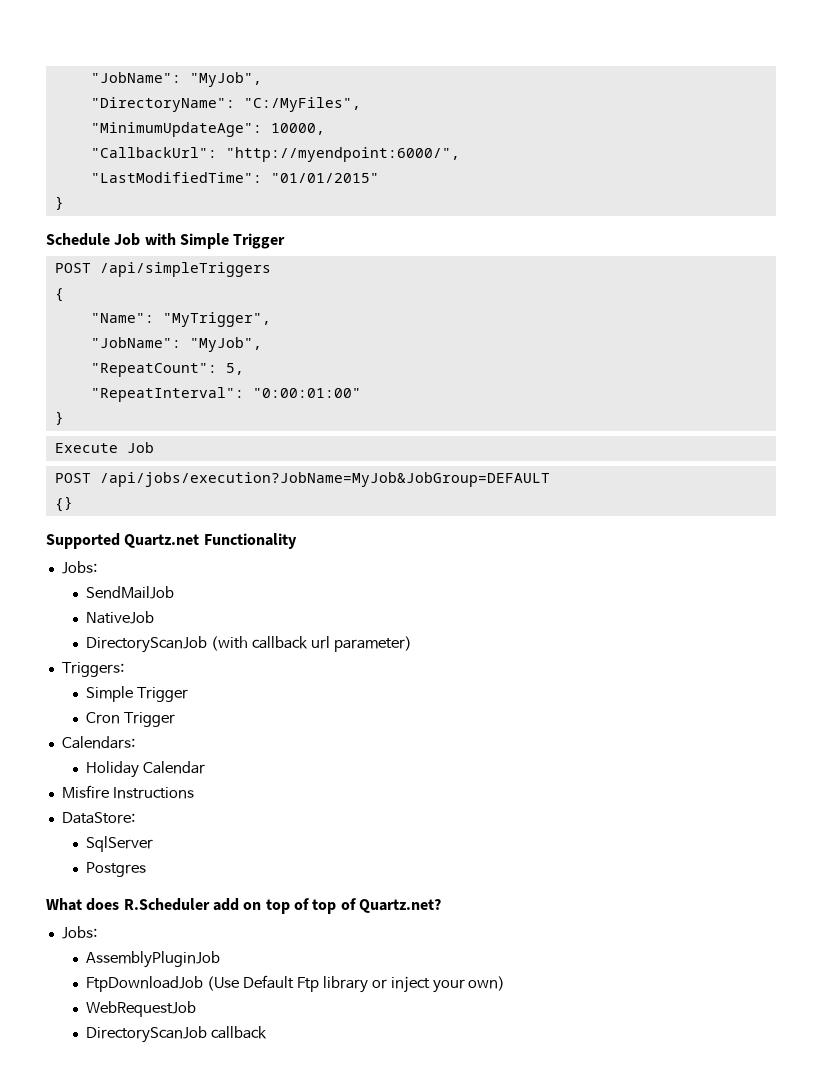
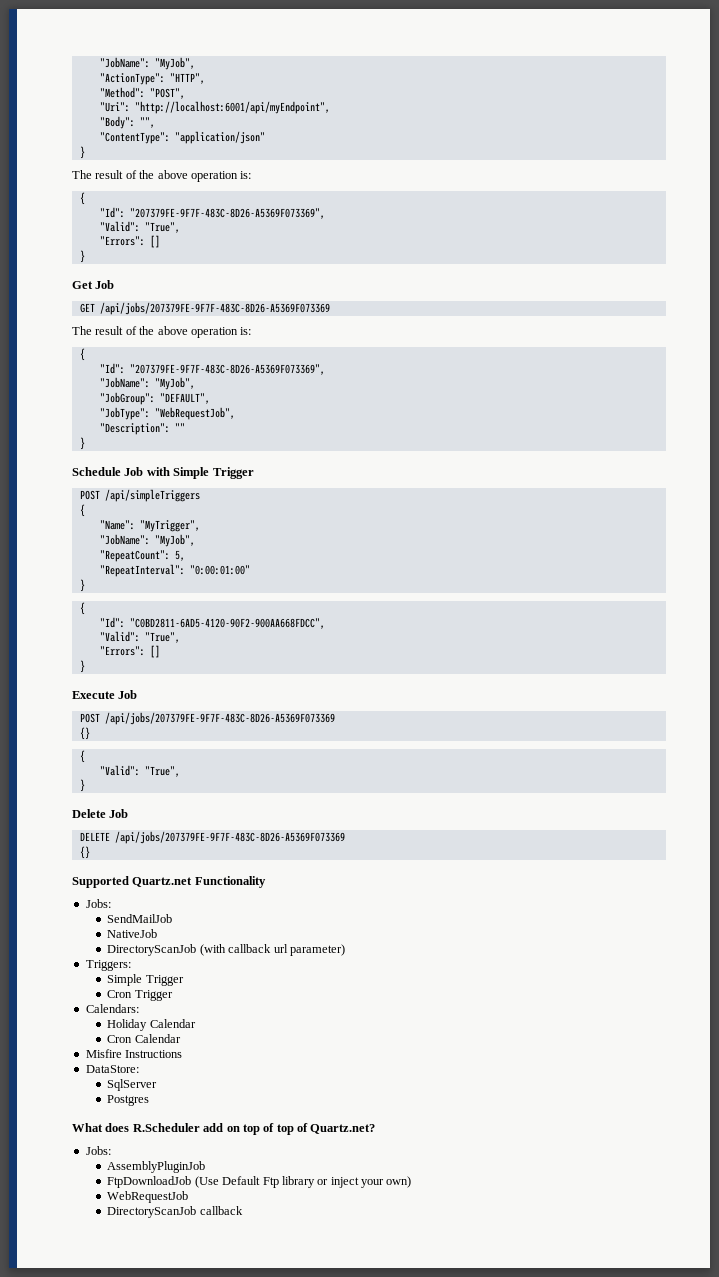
[90,72,262,87] [90,97,361,112] [90,122,325,137] [90,147,460,162] [90,172,379,183] "JobName": "MyJob", // "DirectoryName": "C:/MyFiles", // "MinimumUpdateAge": 10000, // "CallbackUrl": "http://myendpoint:6000/", // "LastModifiedTime": "01/01/2015" -> [99,57,195,70] [99,73,205,85] [99,87,185,99] [99,101,330,114] [99,116,155,129] [99,131,265,144] [79,146,85,159] [72,170,252,182] [79,192,85,205] [99,207,325,219] [99,221,180,233] [99,235,160,248] [79,250,85,263] [72,280,115,289] [79,302,330,315] [72,326,252,338] [79,348,85,361] [99,363,325,375] [99,377,195,390] [99,392,210,405] [99,407,235,420] [99,423,185,435] "JobName": "MyJob", // "ActionType": "HTTP", // "Method": "POST", // "Uri": "http://localhost:6001/api/myEndpoint", // "Body": "", // "ContentType": "application/json" // } // The result of the above operation is: // { // "Id": "207379FE-9F7F-483C-8D26-A5369F073369", // "Valid": "True", // "Errors": [] // } // Get Job // GET /api/jobs/207379FE-9F7F-483C-8D26-A5369F073369 // The result of the above operation is: // { // "Id": "207379FE-9F7F-483C-8D26-A5369F073369", // "JobName": "MyJob", // "JobGroup": "DEFAULT", // "JobType": "WebRequestJob", // "Description": ""
[54,442,154,453] [54,472,550,487] Execute Job // POST /api/jobs/execution?JobName=MyJob&JobGroup=DEFAULT -> [79,602,85,615] [99,617,325,629] [99,631,180,643] [99,645,160,658] [79,660,85,673] [72,690,138,699] [79,712,335,725] [79,727,90,740] [79,750,85,763] [99,765,180,777] [79,779,85,792] [72,809,129,818] [79,831,345,844] { // "Id": "C0BD2811-6AD5-4120-90F2-900AA668FDCC", // "Valid": "True", // "Errors": [] // } // Execute Job // POST /api/jobs/207379FE-9F7F-483C-8D26-A5369F073369 // {} // { // "Valid": "True", // } // Delete Job // DELETE /api/jobs/207379FE-9F7F-483C-8D26-A5369F073369
(206, 767) none -> [107,1034,181,1043] // Cron Calendar

